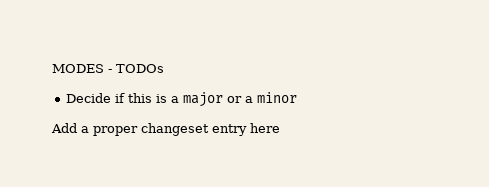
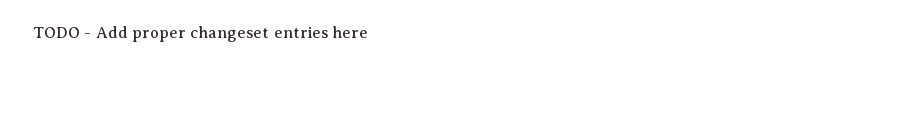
[52,64,164,73] [66,92,298,107] [51,123,89,133] MODES - TODOs // Decide if this is a major or a minor // Add a -> [33,26,128,38] TODO - Add
[212,124,247,136] entry -> [273,26,328,38] entries

